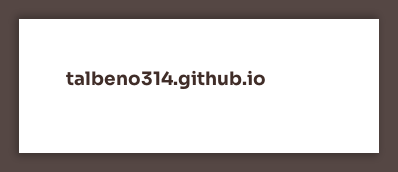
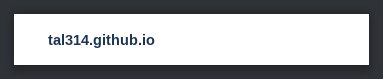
[66,70,266,90] talbeno314.github.io -> [48,34,155,48] tal314.github.io

